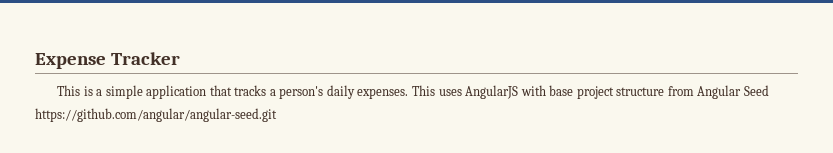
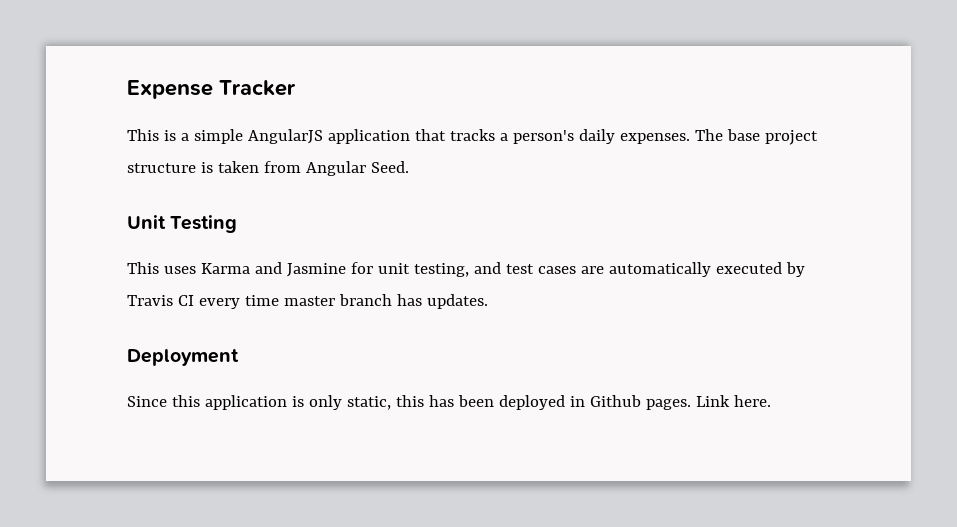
(143, 92) none -> [247,129,323,144] AngularJS
[411,85,769,99] [35,108,277,122] This uses AngularJS with base project structure from Angular Seed https://github.com/angular/angular-seed.git -> [694,129,818,145] [127,161,409,176] [127,215,238,233] [127,262,805,277] [127,294,488,309] [127,349,239,366] [127,395,771,410] The base project structure is taken from Angular Seed. // Unit Testing // This uses Karma and Jasmine for unit testing, and test cases are automatically executed by Travis CI every time master branch has updates. // Deployment // Since this application is only static, this has been deployed in Github pages. Link here.

